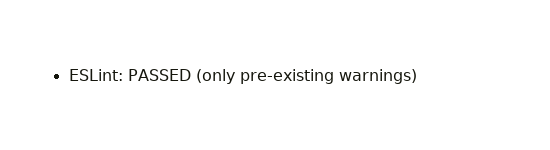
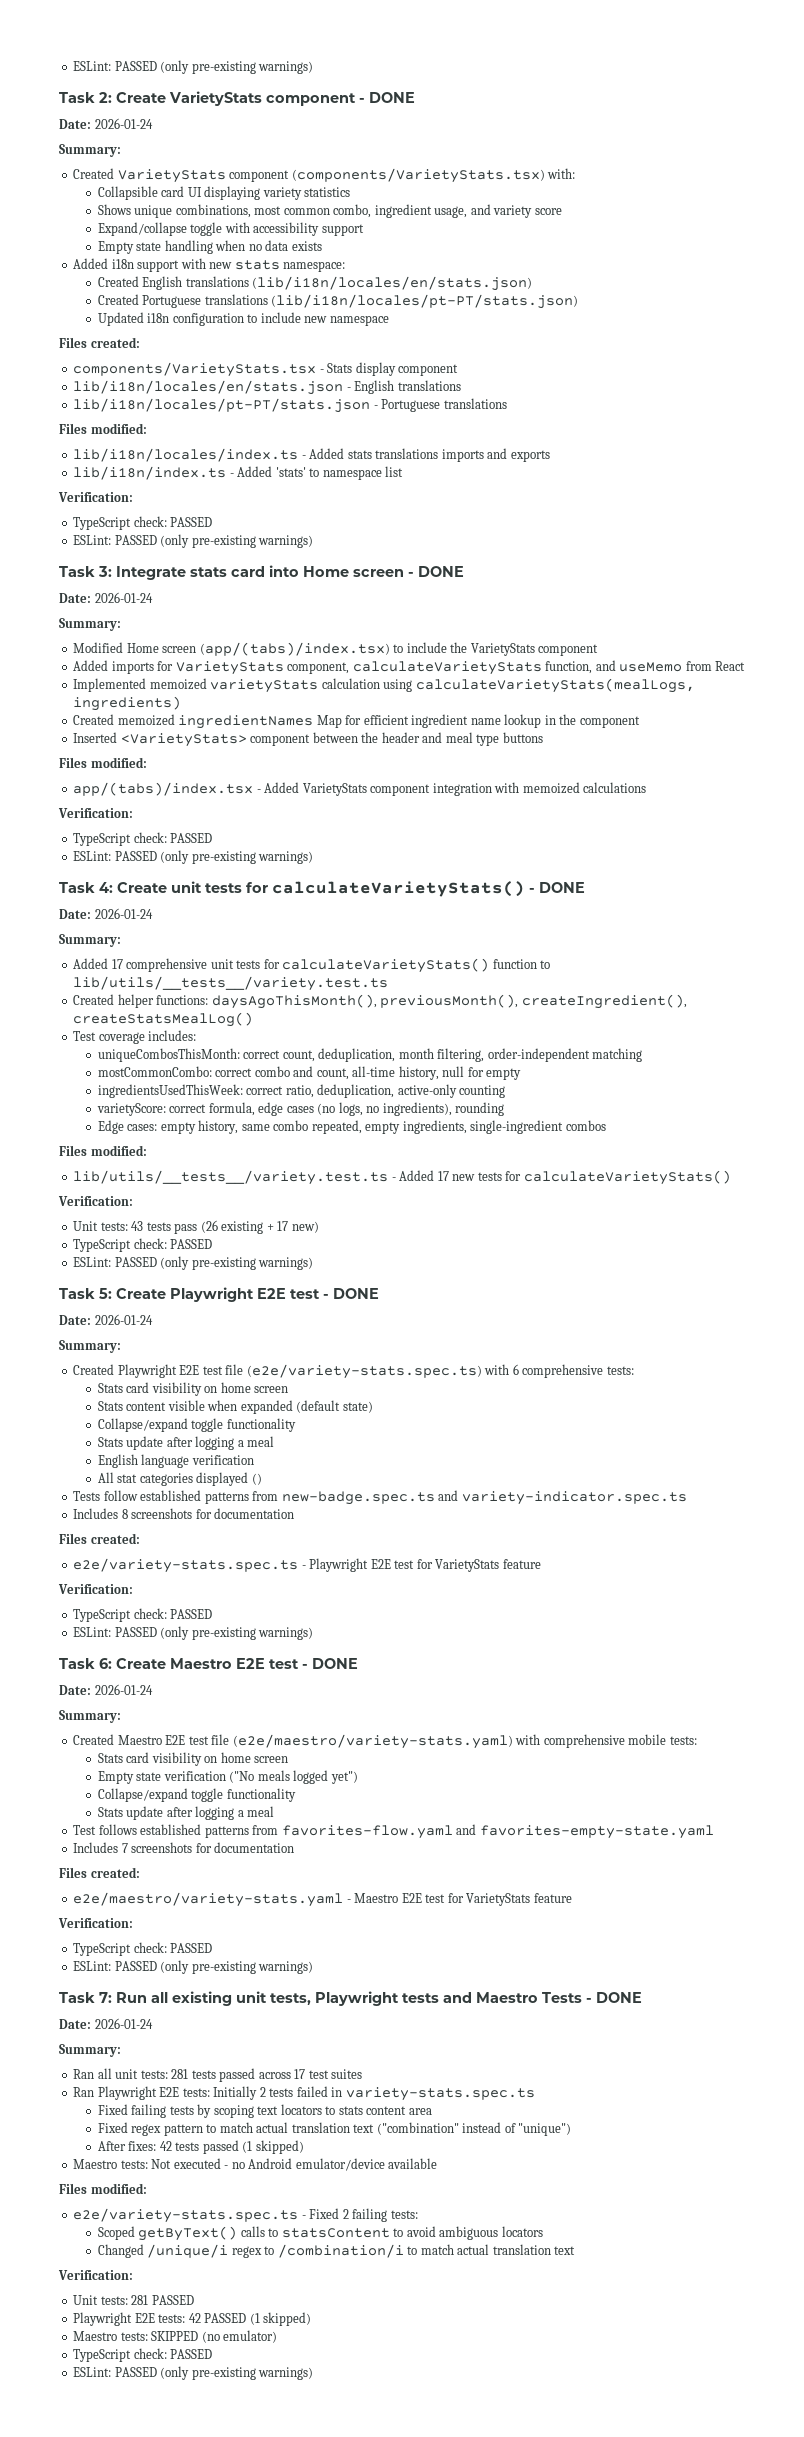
[68,69,417,84] ESLint: PASSED (only pre-existing warnings) -> [73,60,314,74] [59,91,415,106] [59,118,153,129] [59,144,121,157] [73,168,576,183] [97,186,351,200] [97,204,562,218] [97,222,364,236] [97,240,322,254] [73,258,346,272] [97,276,533,291] [97,294,579,309] [97,312,389,326] [59,337,140,348] [73,362,459,377] [73,380,461,395] [73,398,507,413] [59,423,147,434] [73,448,550,462] [73,466,404,480] [58,492,133,502] [73,516,213,530] [73,534,314,548] [59,565,464,580] [59,592,153,603] [59,618,121,631] [73,642,599,656] [73,660,746,675] [73,678,695,693] [73,696,182,711] [73,714,640,729] [73,732,543,747] [59,757,147,768] [73,782,647,796] [58,808,133,818] [73,832,213,846] [73,850,314,864] [59,881,585,897] [59,908,153,919] [59,934,121,947] [73,958,551,973] [73,976,389,991] [73,994,687,1009] [73,1012,254,1027] [73,1030,197,1044] [97,1048,643,1062] [97,1066,522,1080] [97,1084,506,1098] [96,1102,505,1116] [97,1120,606,1134] [59,1145,147,1156] [73,1170,731,1185] [58,1196,133,1206] [73,1220,319,1234] [73,1238,213,1252] [73,1256,314,1270] [59,1287,379,1302] [59,1314,153,1325] [59,1340,121,1353] [73,1364,634,1379] [97,1382,289,1396] [97,1400,373,1414] [97,1418,296,1432] [97,1436,275,1450] [97,1454,254,1468] [97,1472,262,1486] [73,1490,687,1505] [73,1508,295,1519] [59,1533,140,1544] [73,1558,541,1573] [58,1584,133,1594] [73,1608,213,1622] [73,1626,314,1640] [59,1658,358,1669] [59,1684,153,1695] [59,1710,121,1723] [73,1734,697,1749] [97,1752,289,1766] [97,1770,358,1784] [97,1788,296,1802] [97,1806,275,1820] [73,1824,714,1839] [73,1842,295,1853] [59,1867,140,1878] [73,1892,572,1907] [58,1918,133,1928] [73,1942,213,1956] [73,1960,314,1974] [59,1991,642,2006] [59,2018,153,2029] [59,2044,121,2057] [73,2068,363,2082] [73,2086,535,2101] [97,2104,432,2118] [97,2122,572,2136] [97,2140,304,2154] [73,2158,438,2171] [59,2183,147,2194] [73,2208,418,2223] [97,2226,543,2241] [97,2244,576,2258] [58,2270,133,2280] [73,2295,194,2305] [73,2312,312,2326] [73,2330,278,2343] [73,2348,213,2362] [73,2366,314,2380] ESLint: PASSED (only pre-existing warnings) // Task 2: Create VarietyStats component - DONE // Date: 2026-01-24 // Summary: // Created VarietyStats component (components/VarietyStats.tsx) with: // Collapsible card UI displaying variety statistics // Shows unique combinations, most common combo, ingredient usage, and variety score // Expand/collapse toggle with accessibility support // Empty state handling when no data exists // Added i18n support with new stats namespace: // Created English translations (lib/i18n/locales/en/stats.json) // Created Portuguese translations (lib/i18n/locales/pt-PT/stats.json) // Updated i18n configuration to include new namespace // Files created: // components/VarietyStats.tsx - Stats display component // lib/i18n/locales/en/stats.json - English translations // lib/i18n/locales/pt-PT/stats.json - Portuguese translations // Files modified: // lib/i18n/locales/index.ts - Added stats translations imports and exports // lib/i18n/index.ts - Added 'stats' to namespace list // Verification: // TypeScript check: PASSED // ESLint: PASSED (only pre-existing warnings) // Task 3: Integrate stats card into Home screen - DONE // Date: 2026-01-24 // Summary: // Modified Home screen (app/(tabs)/index.tsx) to include the VarietyStats component // Added imports for VarietyStats component, calculateVarietyStats function, and useMemo from React // Implemented memoized varietyStats calculation using calculateVarietyStats(mealLogs, ingredients) // Created memoized ingredientNames Map for efficient ingredient name lookup in the component // Inserted <VarietyStats> component between the header and meal type buttons // Files modified: // app/(tabs)/index.tsx - Added VarietyStats component integration with memoized calculations // Verification: // TypeScript check: PASSED // ESLint: PASSED (only pre-existing warnings) // Task 4: Create unit tests for calculateVarietyStats() - DONE // Date: 2026-01-24 // Summary: // Added 17 comprehensive unit tests for calculateVarietyStats() function to lib/utils/__tests__/variety.test.ts // Created helper functions: daysAgoThisMonth(), previousMonth(), createIngredient(), createStatsMealLog() // Test coverage includes: // uniqueCombosThisMonth: correct count, deduplication, month filtering, order-independent matching // mostCommonCombo: correct combo and count, all-time history, null for empty // ingredientsUsedThisWeek: correct ratio, deduplication, active-only counting // varietyScore: correct formula, edge cases (no logs, no ingredients), rounding // Edge cases: empty history, same combo repeated, empty ingredients, single-ingredient combos // Files modified: // lib/utils/__tests__/variety.test.ts - Added 17 new tests for calculateVarietyStats() // Verification: // Unit tests: 43 tests pass (26 existing + 17 new) // TypeScript check: PASSED // ESLint: PASSED (only pre-existing warnings) // Task 5: Create Playwright E2E test - DONE // Date: 2026-01-24 // Summary: // Created Playwright E2E test file (e2e/variety-stats.spec.ts) with 6 comprehensive tests: // Stats card visibility on home screen // Stats content visible when expanded (default state) // Collapse/expand toggle functionality // Stats update after logging a meal // English language verification // All stat categories displayed () // Tests follow established patterns from new-badge.spec.ts and variety-indicator.spec.ts // Includes 8 screenshots for documentation // Files created: // e2e/variety-stats.spec.ts - Playwright E2E test for VarietyStats feature // Verification: // TypeScript check: PASSED // ESLint: PASSED (only pre-existing warnings) // Task 6: Create Maestro E2E test - DONE // Date: 2026-01-24 // Summary: // Created Maestro E2E test file (e2e/maestro/variety-stats.yaml) with comprehensive mobile tests: // Stats card visibility on home screen // Empty state verification ("No meals logged yet") // Collapse/expand toggle functionality // Stats update after logging a meal // Test follows established patterns from favorites-flow.yaml and favorites-empty-state.yaml // Includes 7 screenshots for documentation // Files created: // e2e/maestro/variety-stats.yaml - Maestro E2E test for VarietyStats feature // Verification: // TypeScript check: PASSED // ESLint: PASSED (only pre-existing warnings) // Task 7: Run all existing unit tests, Playwright tests and Maestro Tests - DONE // Date: 2026-01-24 // Summary: // Ran all unit tests: 281 tests passed across 17 test suites // Ran Playwright E2E tests: Initially 2 tests failed in variety-stats.spec.ts // Fixed failing tests by scoping text locators to stats content area // Fixed regex pattern to match actual translation text ("combination" instead of "unique") // After fixes: 42 tests passed (1 skipped) // Maestro tests: Not executed - no Android emulator/device available // Files modified: // e2e/variety-stats.spec.ts - Fixed 2 failing tests: // Scoped getByText() calls to statsContent to avoid ambiguous locators // Changed /unique/i regex to /combination/i to match actual translation text // Verification: // Unit tests: 281 PASSED // Playwright E2E tests: 42 PASSED (1 skipped) // Maestro tests: SKIPPED (no emulator) // TypeScript check: PASSED // ESLint: PASSED (only pre-existing warnings)

